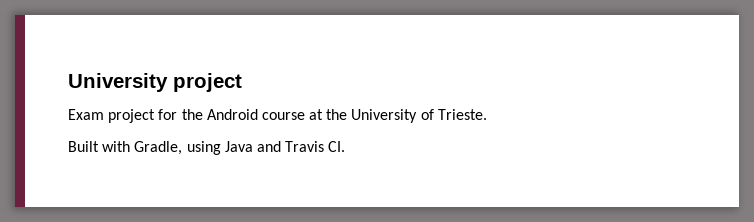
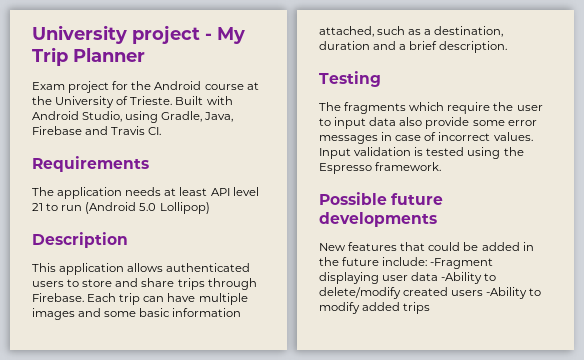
(242, 82) none -> [205,27,245,44] [32,47,145,66] - My Trip Planner
(487, 114) // -> (173, 100) none
[134,141,346,155] Gradle, using Java and Travis CI. -> [32,111,234,123] [32,126,162,135] [32,156,149,172] [32,187,259,199] [32,202,210,214] [32,232,128,248] [32,263,251,275] [32,278,257,290] [32,293,248,305] [32,308,242,320] [319,26,504,37] [319,41,508,53] [319,71,381,87] [319,102,543,114] [319,117,537,129] [319,132,533,144] [319,147,524,159] [319,162,442,174] [319,192,444,205] [319,212,437,227] [319,242,534,251] [319,257,494,269] [319,272,497,284] [319,287,542,299] [319,302,431,314] Android Studio, using Gradle, Java, Firebase and Travis CI. // Requirements // The application needs at least API level 21 to run (Android 5.0 Lollipop) // Description // This application allows authenticated users to store and share trips through Firebase. Each trip can have multiple images and some basic information attached, such as a destination, duration and a brief description. // Testing // The fragments which require the user to input data also provide some error messages in case of incorrect values. Input validation is tested using the Espresso framework. // Possible future developments // New features that could be added in the future include: -Fragment displaying user data -Ability to delete/modify created users -Ability to modify added trips

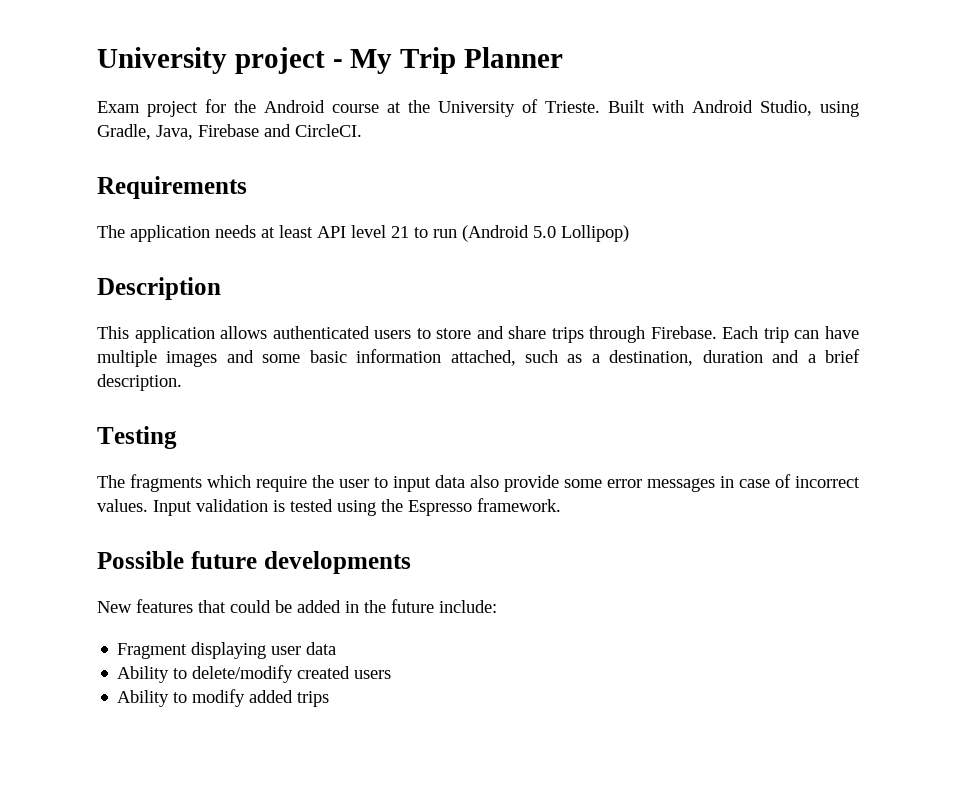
[111,126,162,135] Travis CI. -> [295,124,362,137] CircleCI.
[430,258,494,269] -Fragment -> [117,643,188,659] // Fragment
[441,272,483,284] -Ability -> [117,666,170,683] // Ability
[486,287,528,299] -Ability -> [117,690,170,707] // Ability

